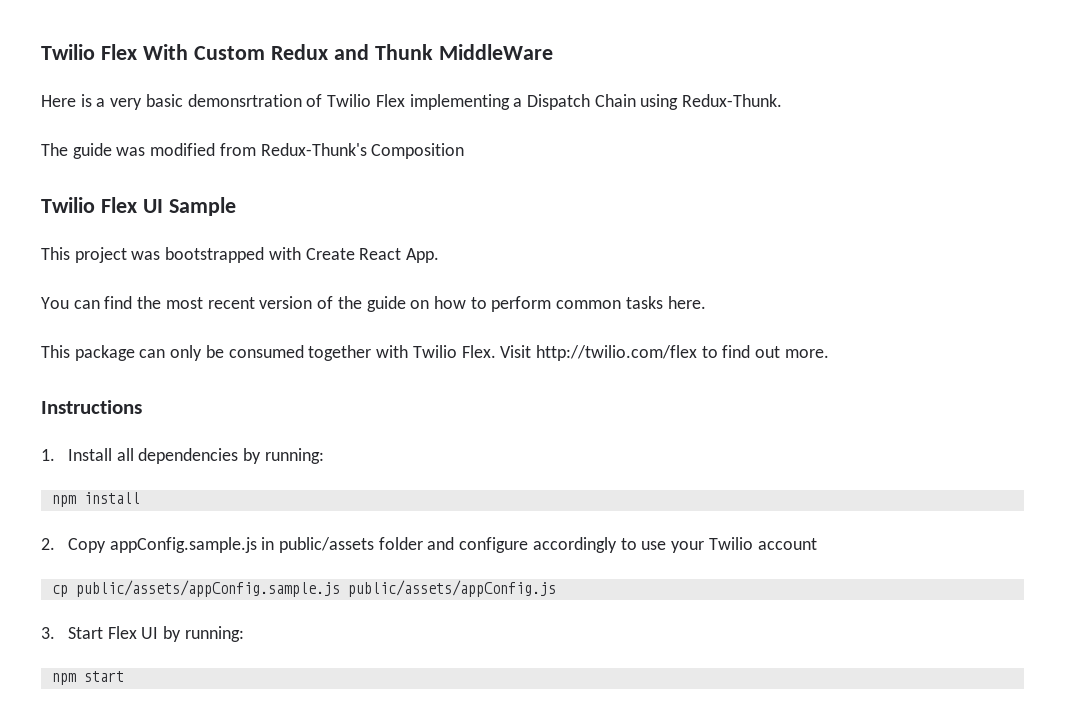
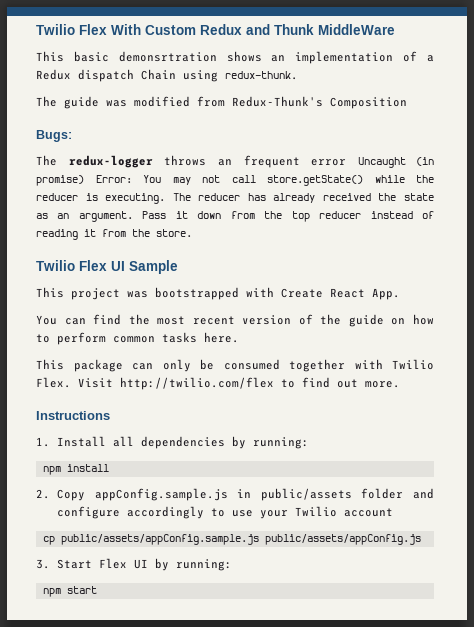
[41,94,590,110] Here is a very basic demonsrtration of Twilio Flex implementing a Dispatch -> [36,51,434,64] [36,69,134,82] This basic demonsrtration shows an implementation of a Redux dispatch
[682,94,783,107] Redux-Thunk. -> [225,71,298,80] redux-thunk.
(465, 151) none -> [36,130,72,142] [36,155,434,168] [36,175,434,186] [36,193,434,204] [36,211,435,222] [36,229,192,240] // Bugs: // The redux-logger throws an frequent error Uncaught (in promise) Error: You may not call store.getState() while the reducer is executing. The reducer has already received the state as an argument. Pass it down from the top reducer instead of reading it from the store.

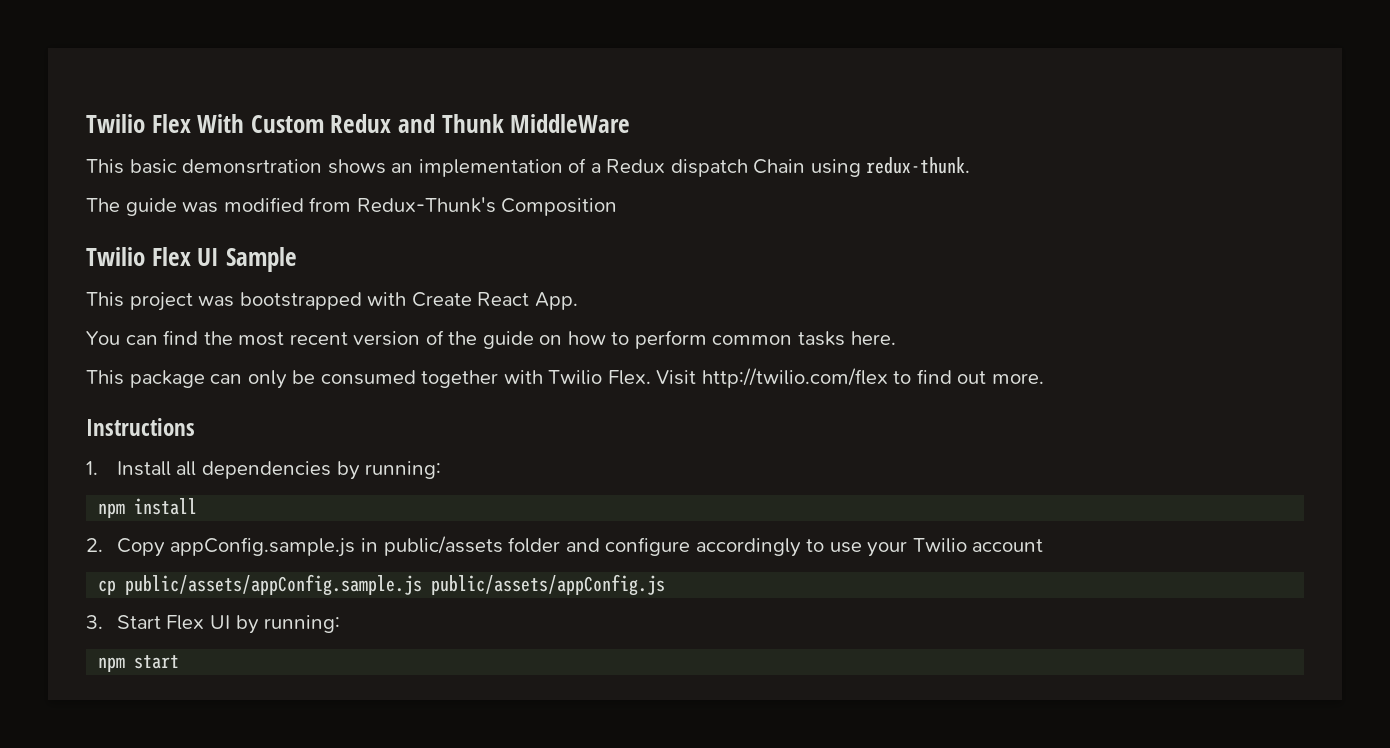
[36,130,72,142] [36,155,434,168] [36,175,434,186] [36,193,434,204] [36,211,435,222] [36,229,192,240] // Bugs: // The redux-logger throws an frequent error Uncaught (in promise) Error: You may not call store.getState() while the reducer is executing. The reducer has already received the state as an argument. Pass it down from the top reducer instead of reading it from the store. -> (618, 207) none

